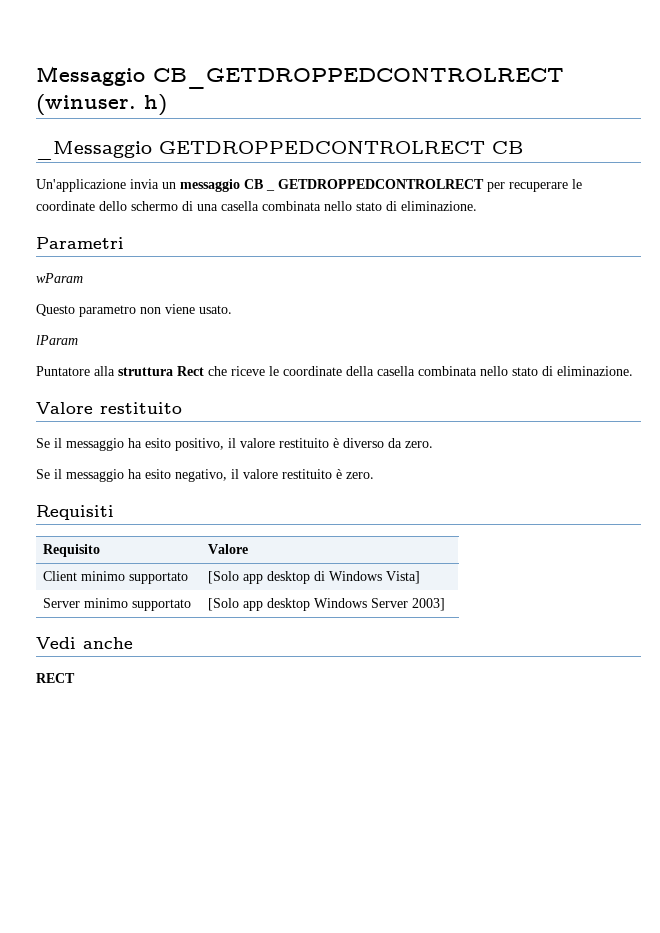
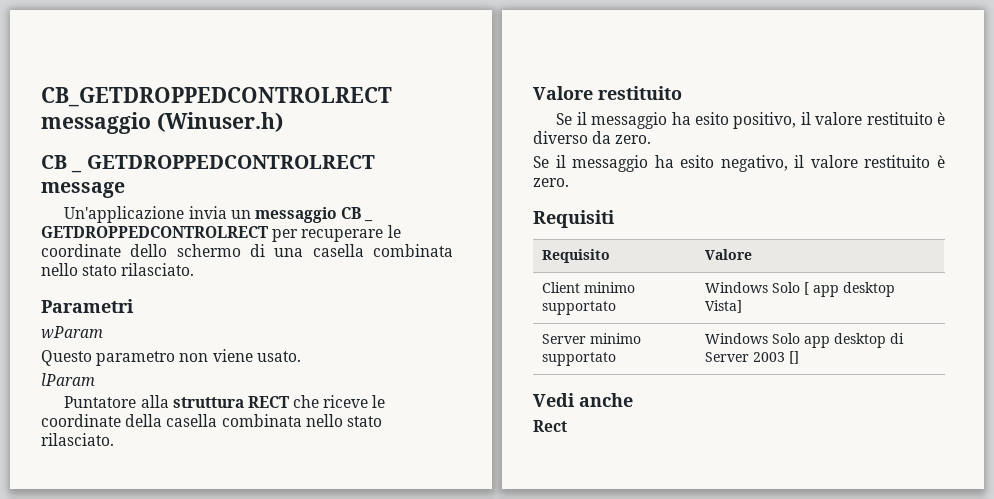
[36,66,564,89] [36,94,167,116] [36,141,523,160] Messaggio CB_GETDROPPEDCONTROLRECT (winuser. h) // _Messaggio GETDROPPEDCONTROLRECT CB -> [41,87,392,107] [41,112,283,134] [41,155,67,169] [71,169,83,173] [86,155,375,169] [41,181,125,198] CB_GETDROPPEDCONTROLRECT messaggio (Winuser.h) // CB _ GETDROPPEDCONTROLRECT message
[386,201,477,211] di eliminazione. -> [121,263,195,276] rilasciato.
[177,366,204,376] Rect -> [247,396,289,408] RECT
[542,366,633,376] di eliminazione. -> [41,433,114,446] rilasciato.
[208,571,383,584] [Solo app desktop di Windows -> [705,282,896,297] Windows Solo [ app desktop
[208,598,446,611] [Solo app desktop Windows Server 2003] -> [705,333,905,348] [705,351,800,364] Windows Solo app desktop di Server 2003 []
[36,673,75,683] RECT -> [533,420,567,432] Rect

